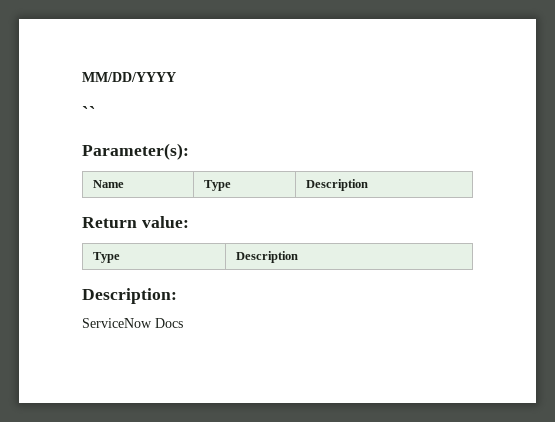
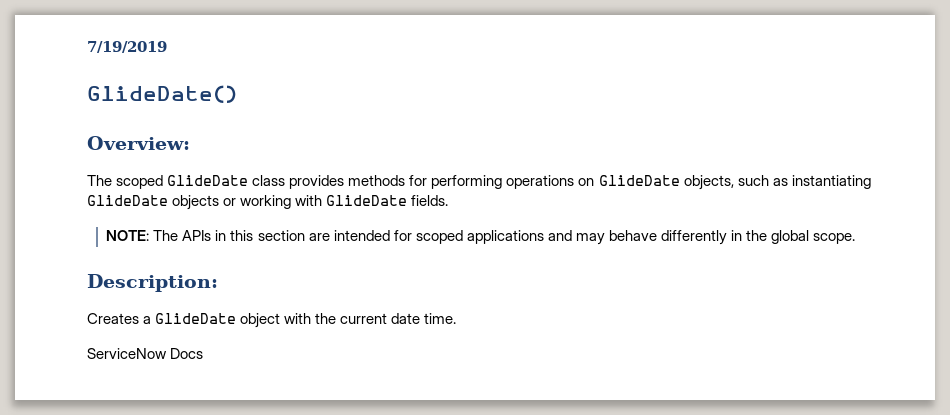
[82,72,176,82] [82,106,96,119] [82,143,189,160] [92,180,124,188] [203,180,231,191] [305,179,368,191] [82,216,189,228] [92,252,120,263] [235,251,298,263] [82,288,177,304] MM/DD/YYYY // `` // Parameter(s): // Name | Type | Description // Return value: // Type | Description // Description: -> [87,41,167,53] [87,85,237,103] [87,136,190,150] [87,175,871,190] [87,195,449,210] [106,230,856,245] [87,274,218,292] [87,313,457,328] 7/19/2019 // GlideDate() // Overview: // The scoped GlideDate class provides methods for performing operations on GlideDate objects, such as instantiating GlideDate objects or working with GlideDate fields. // NOTE: The APIs in this section are intended for scoped applications and may behave differently in the global scope. // Description: // Creates a GlideDate object with the current date time.

